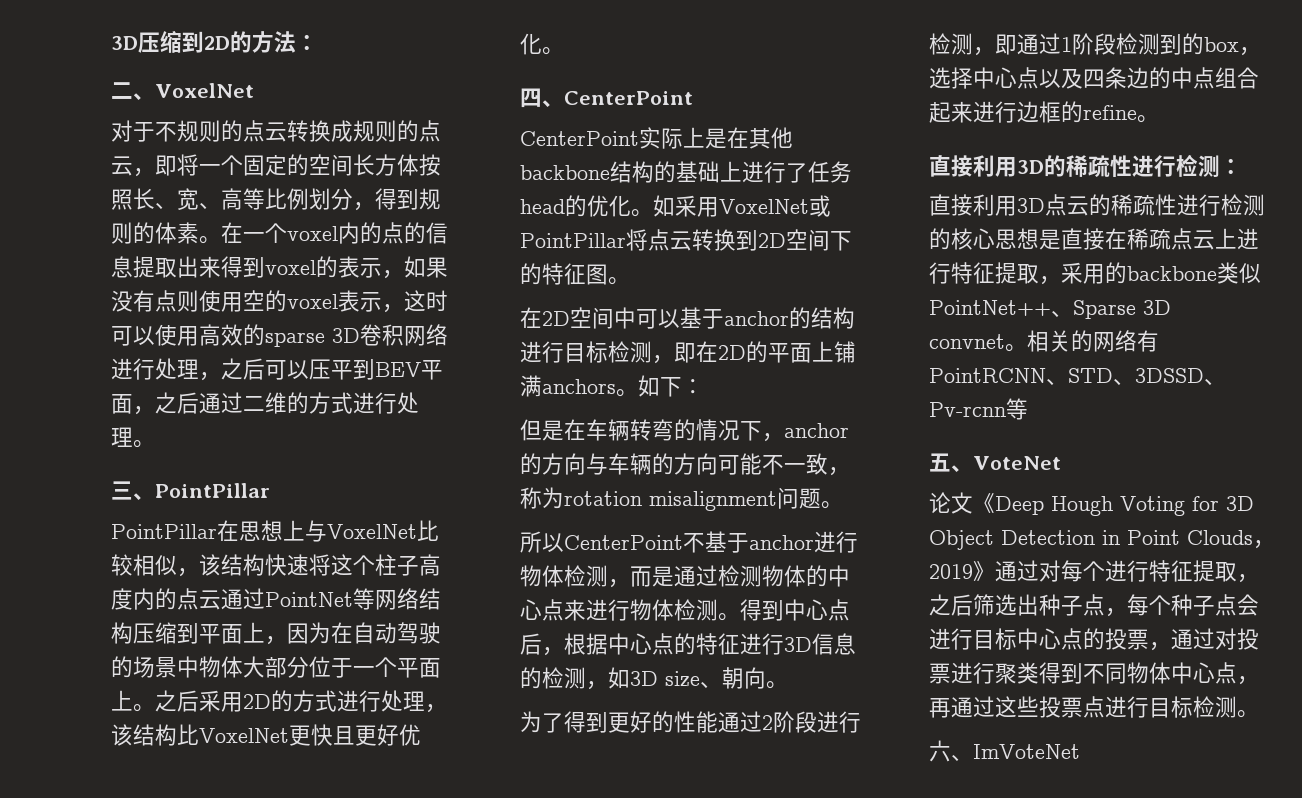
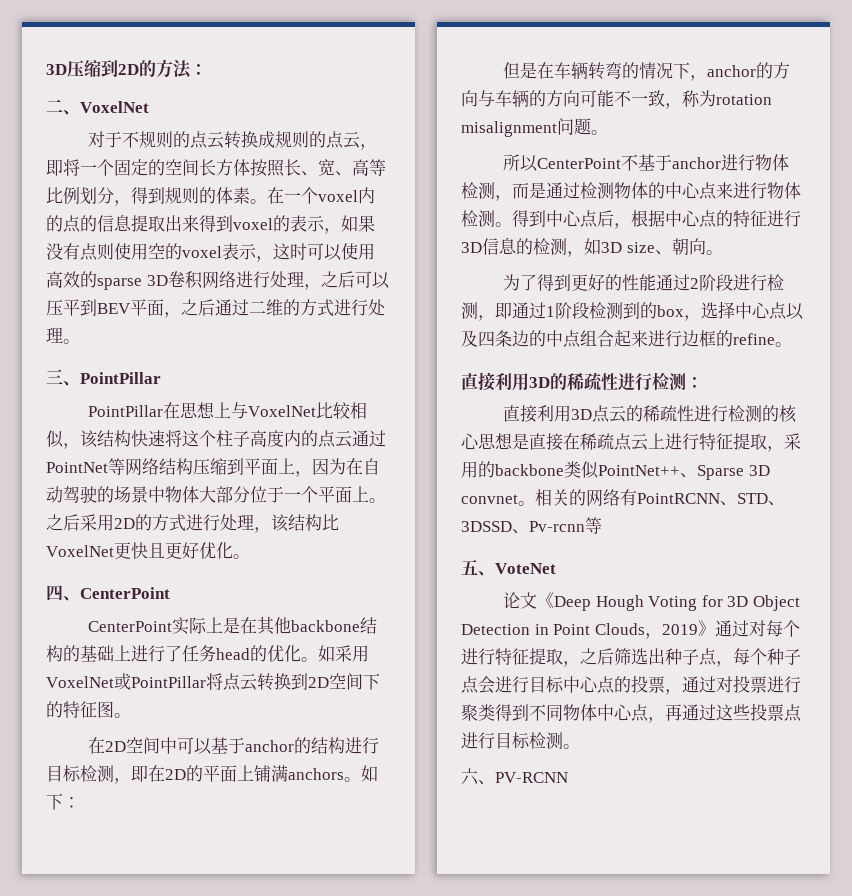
[973,744,1080,759] ImVoteNet -> [495,772,568,783] PV-RCNN

